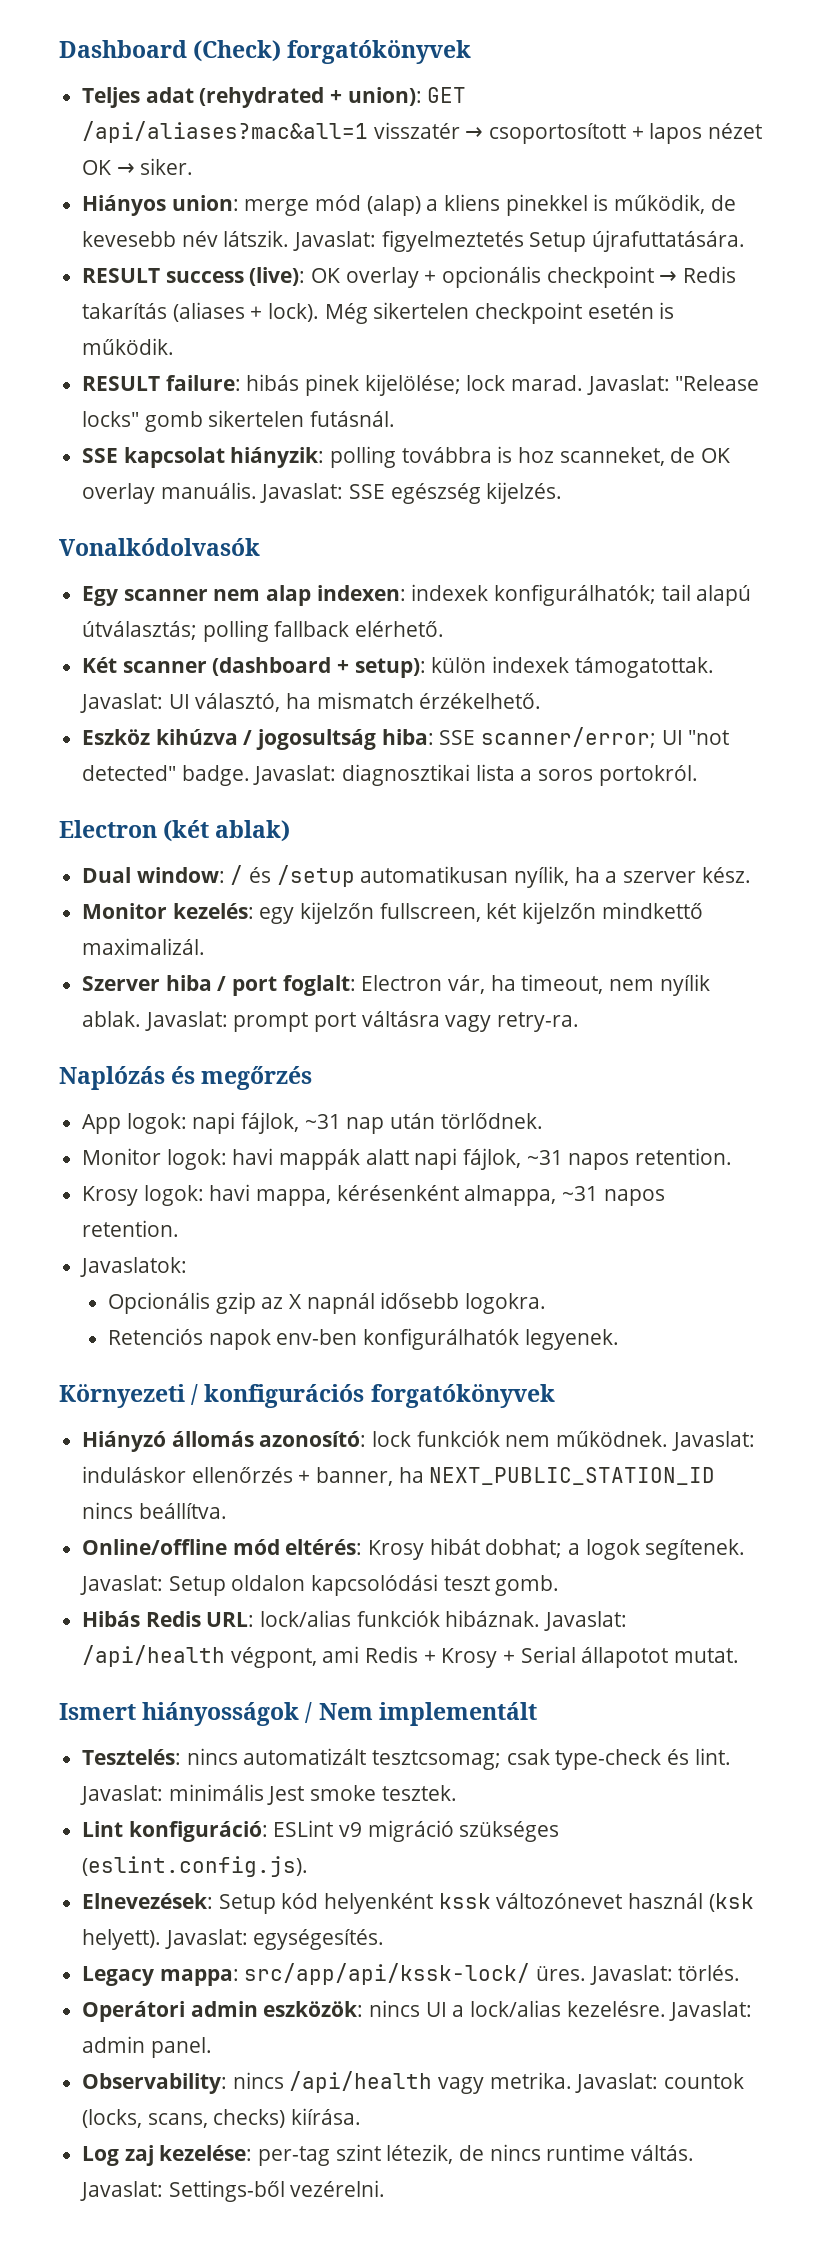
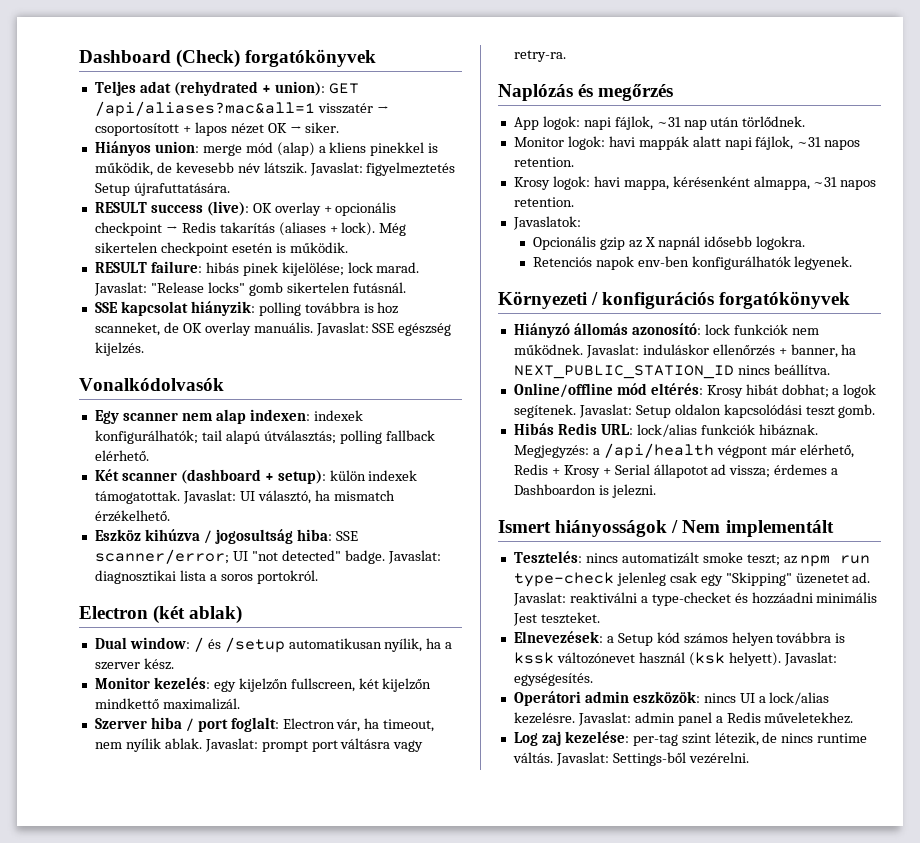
[544,1611,628,1631] [82,1645,360,1668] Javaslat: /api/health végpont, ami -> [513,443,854,459] Megjegyzés: a /api/health végpont már elérhető,
[674,1648,740,1663] mutat. -> [711,464,839,478] [513,484,656,498] ad vissza; érdemes a Dashboardon is jelezni.
[372,1748,731,1770] [80,1784,457,1805] [82,1820,560,1842] [82,1856,309,1877] tesztcsomag; csak type-check és lint. Javaslat: minimális Jest smoke tesztek. // Lint konfiguráció: ESLint v9 migráció szükséges (eslint.config.js). -> [702,552,871,567] [513,572,871,587] [512,592,878,606] [512,612,600,626] smoke teszt; az npm run type-check jelenleg csak egy "Skipping" üzenetet ad. Javaslat: reaktiválni a type-checket és hozzáadni minimális Jest teszteket.
(214, 1901) none -> [606,636,614,643] a
[324,1893,434,1914] helyenként -> [683,632,846,646] számos helyen továbbra is
[82,1963,741,1986] // Legacy mappa: src/app/api/kssk-lock/ üres. Javaslat: törlés. -> (593, 679) none
[150,2037,212,2058] [82,2071,745,2094] [82,2108,362,2128] panel. // Observability: nincs /api/health vagy metrika. Javaslat: countok (locks, scans, checks) kiírása. -> [677,712,854,726] panel a Redis műveletekhez.

